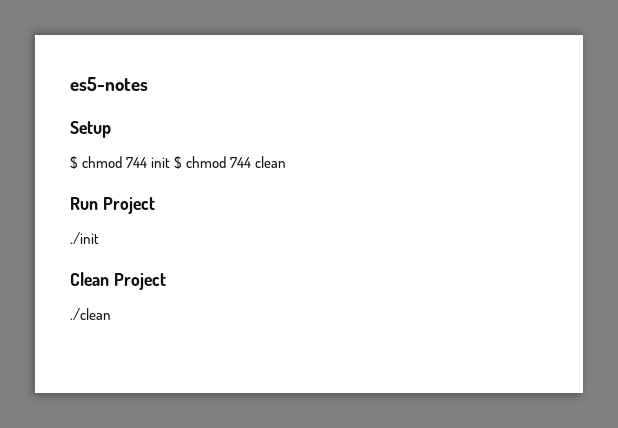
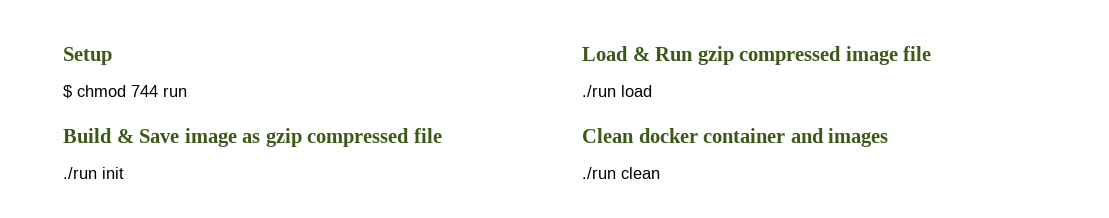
[70,77,148,91] es5-notes // -> (63, 56) none
[151,156,287,169] [70,197,155,214] [70,232,99,244] [70,272,166,290] [70,308,111,320] init $ chmod 744 clean // Run Project // ./init // Clean Project // ./clean -> [163,87,187,97] [63,128,442,147] [63,167,124,179] [582,46,932,65] [582,85,652,97] [582,128,889,147] [582,167,660,179] run // Build & Save image as gzip compressed file // ./run init // Load & Run gzip compressed image file // ./run load // Clean docker container and images // ./run clean

